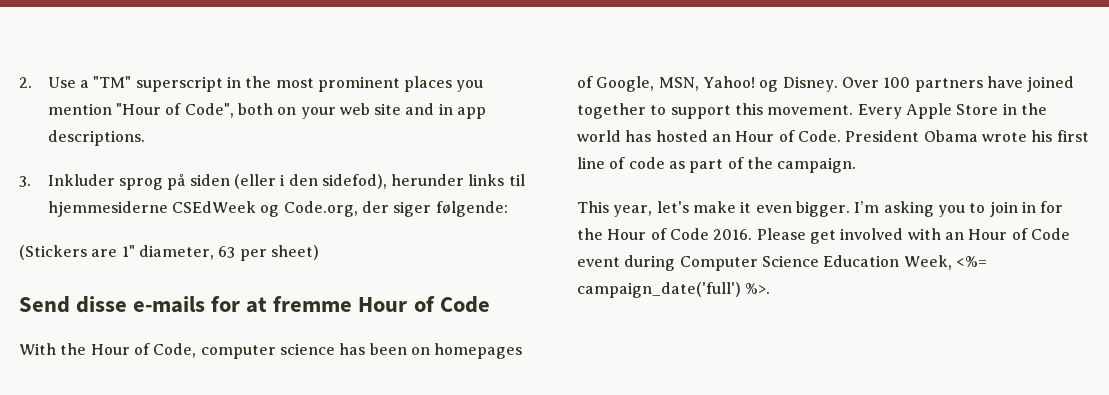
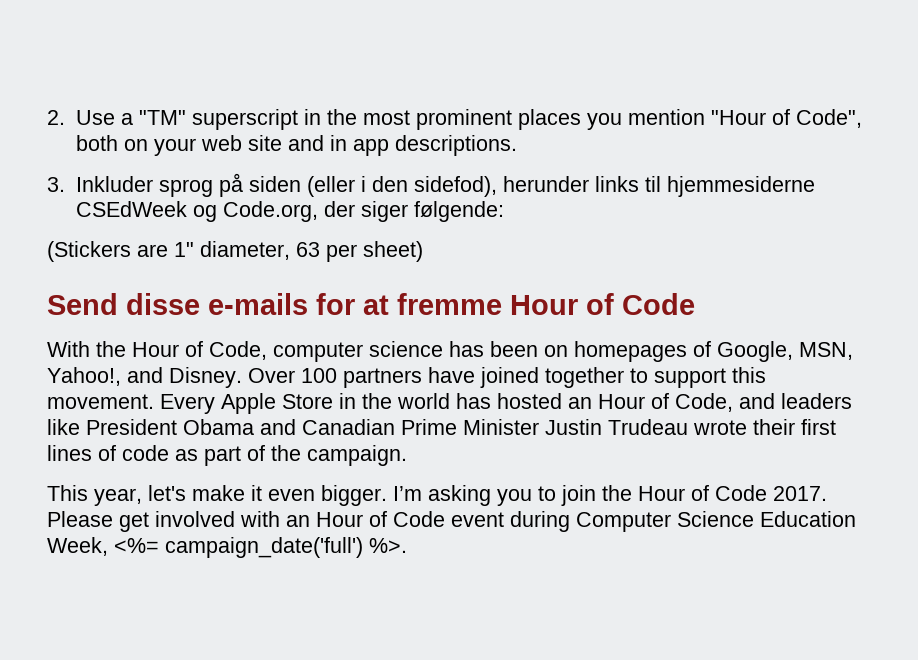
[702,76,779,92] Yahoo! og -> [47,367,163,386] Yahoo!, and
[797,130,1089,142] [577,157,605,169] Code. President Obama wrote his first line -> [675,393,852,412] [47,419,836,435] [47,445,92,461] Code, and leaders like President Obama and Canadian Prime Minister Justin Trudeau wrote their first lines
[1021,201,1064,213] in for -> (596, 495) none
[713,229,753,240] 2016. -> [773,486,827,501] 2017.

